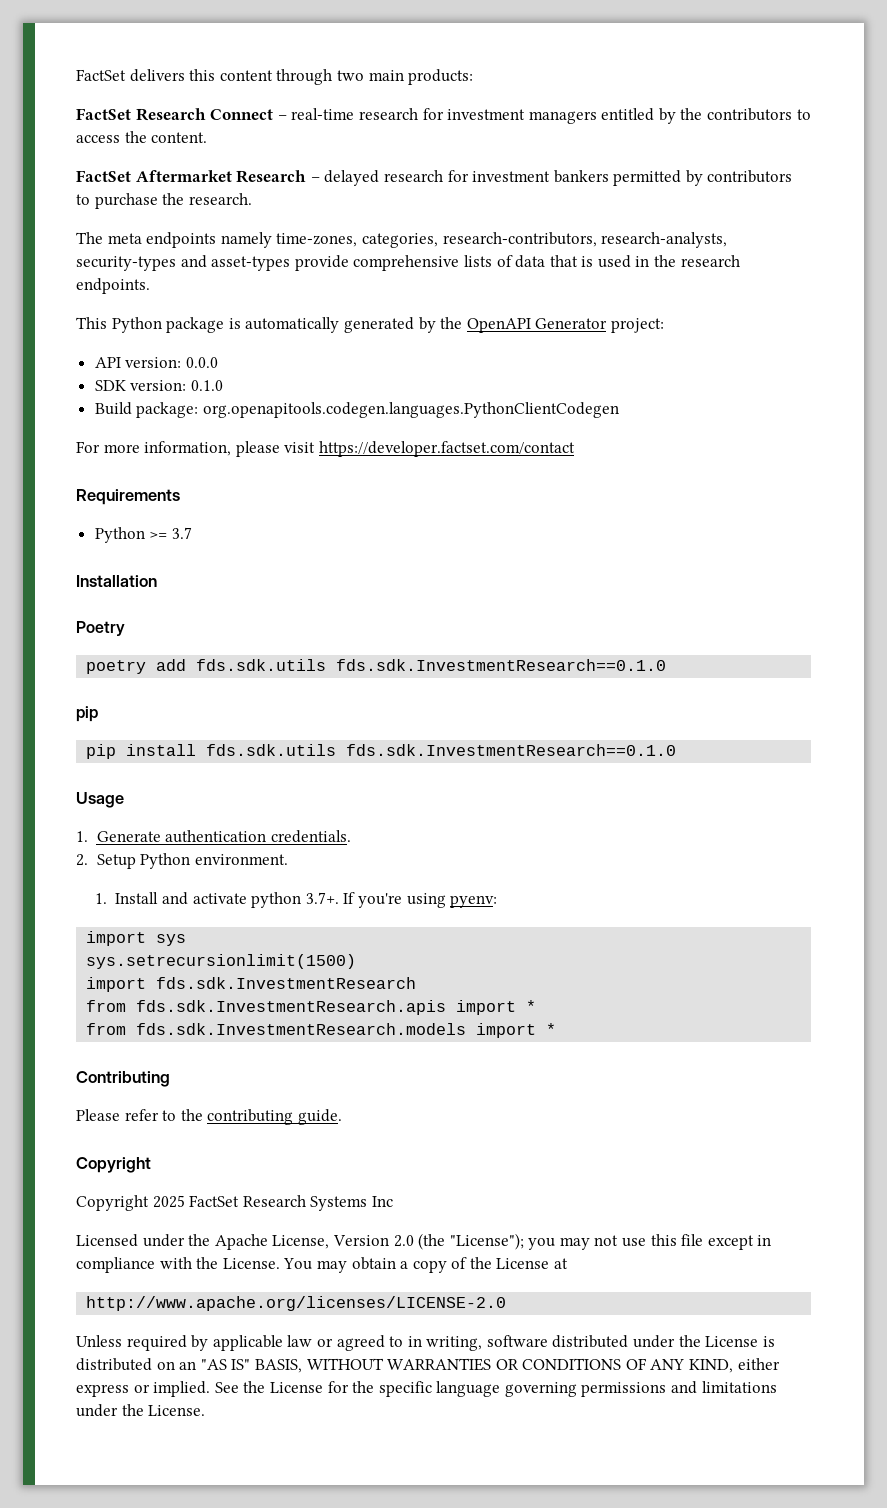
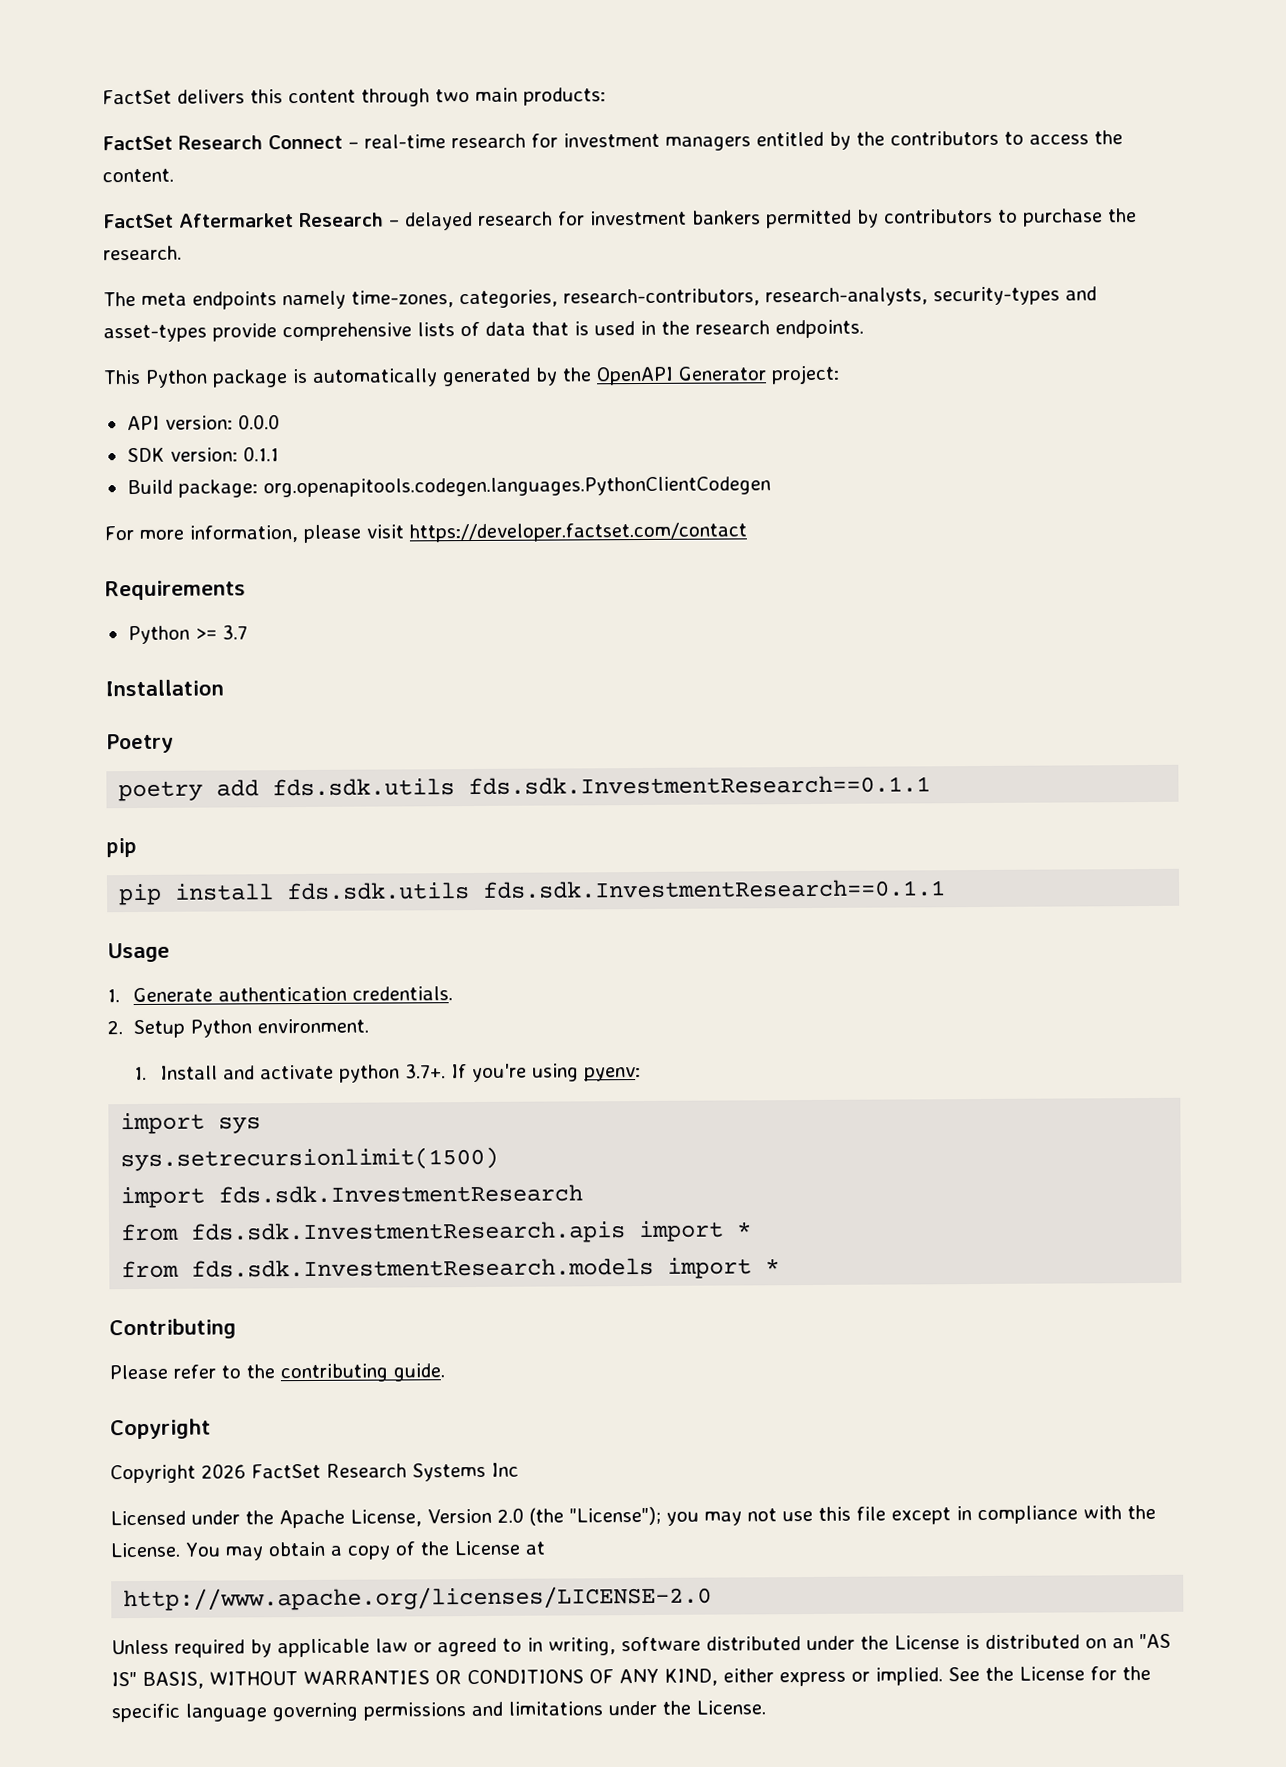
[190,380,223,391] 0.1.0 -> [242,446,279,462] 0.1.1
[336,659,667,671] fds.sdk.InvestmentResearch==0.1.0 -> [468,775,932,796] fds.sdk.InvestmentResearch==0.1.1
[346,744,677,756] fds.sdk.InvestmentResearch==0.1.0 -> [482,879,947,899] fds.sdk.InvestmentResearch==0.1.1
[152,1195,185,1208] 2025 -> [201,1463,246,1479] 2026

